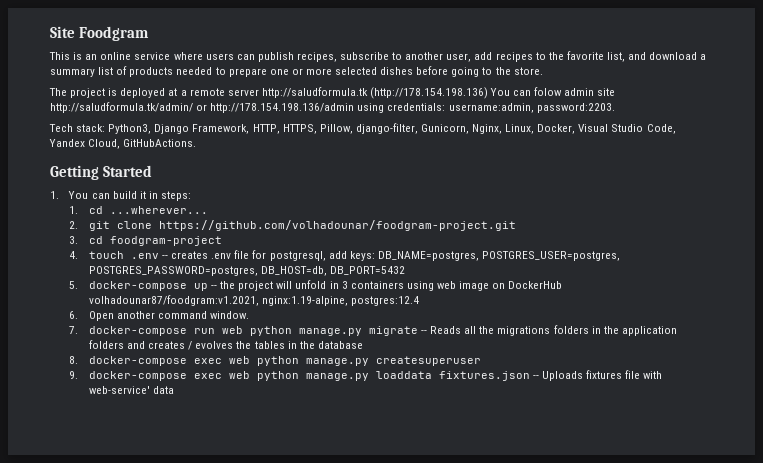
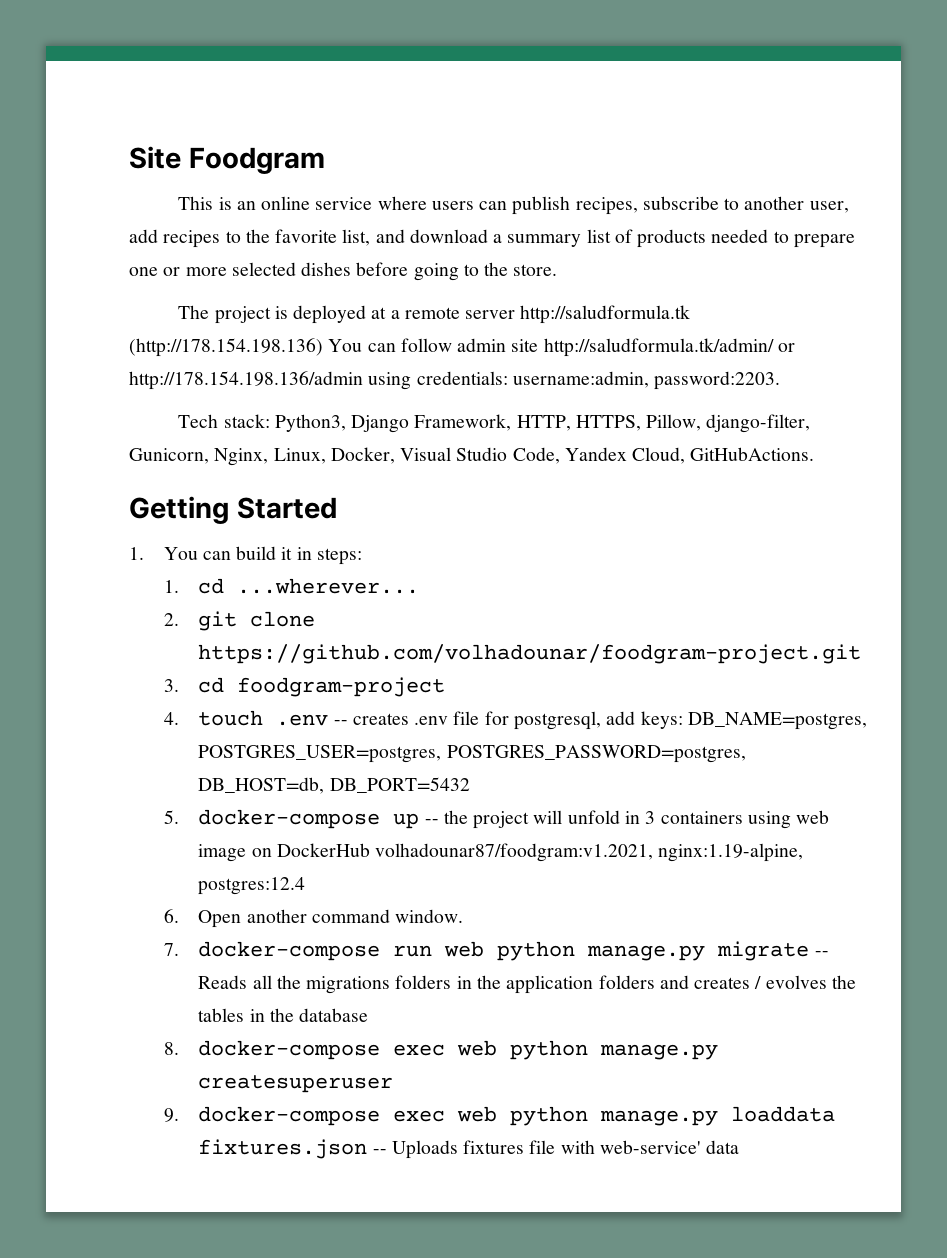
[534,87,563,96] folow -> [400,338,452,352] follow

